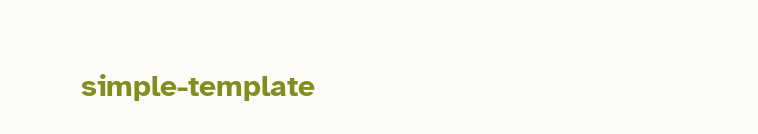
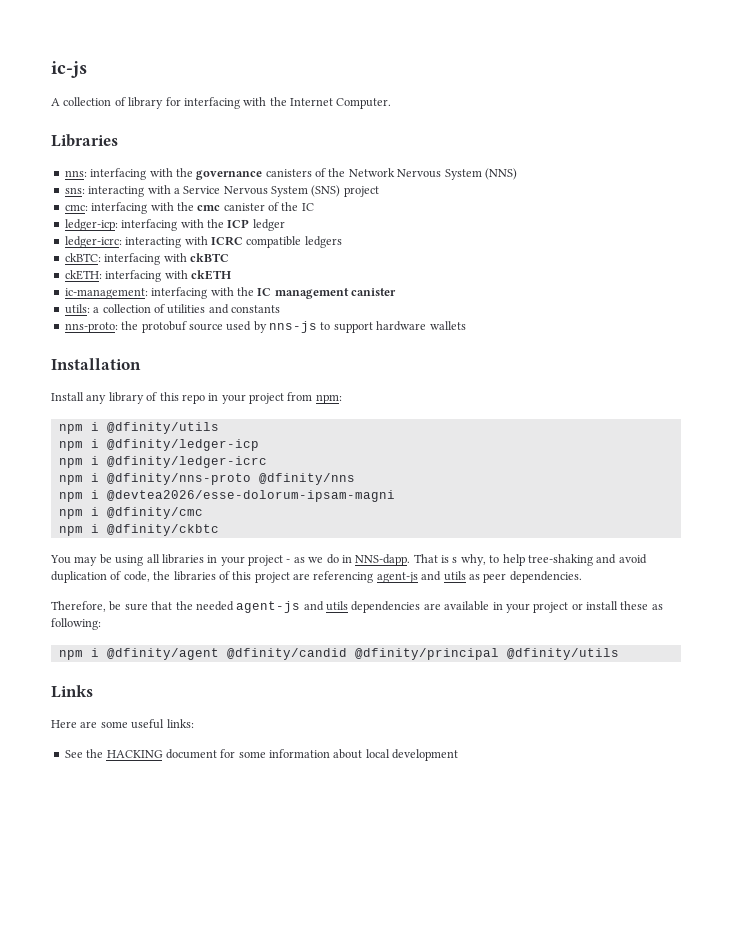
[81,74,315,101] simple-template -> [51,61,87,78] [51,97,392,109] [51,134,118,147] [64,168,517,180] [64,185,379,197] [64,202,314,214] [64,219,285,231] [64,236,342,248] [64,253,229,265] [64,270,231,282] [64,287,396,299] [64,304,280,314] [64,321,466,333] [51,358,141,370] [51,392,342,404] [58,422,219,434] [58,439,259,451] [58,456,267,468] [58,473,355,485] [58,490,395,502] [58,507,203,519] [58,524,219,536] [50,554,647,566] [51,571,582,583] [51,601,663,613] [51,618,101,630] [58,648,619,660] [51,685,93,698] [51,719,194,729] [64,749,459,761] ic-js // A collection of library for interfacing with the Internet Computer. // Libraries // nns: interfacing with the governance canisters of the Network Nervous System (NNS) // sns: interacting with a Service Nervous System (SNS) project // cmc: interfacing with the cmc canister of the IC // ledger-icp: interfacing with the ICP ledger // ledger-icrc: interacting with ICRC compatible ledgers // ckBTC: interfacing with ckBTC // ckETH: interfacing with ckETH // ic-management: interfacing with the IC management canister // utils: a collection of utilities and constants // nns-proto: the protobuf source used by nns-js to support hardware wallets // Installation // Install any library of this repo in your project from npm: // npm i @dfinity/utils // npm i @dfinity/ledger-icp // npm i @dfinity/ledger-icrc // npm i @dfinity/nns-proto @dfinity/nns // npm i @devtea2026/esse-dolorum-ipsam-magni // npm i @dfinity/cmc // npm i @dfinity/ckbtc // You may be using all libraries in your project - as we do in NNS-dapp. That is s why, to help tree-shaking and avoid duplication of code, the libraries of this project are referencing agent-js and utils as peer dependencies. // Therefore, be sure that the needed agent-js and utils dependencies are available in your project or install these as following: // npm i @dfinity/agent @dfinity/candid @dfinity/principal @dfinity/utils // Links // Here are some useful links: // See the HACKING document for some information about local development

